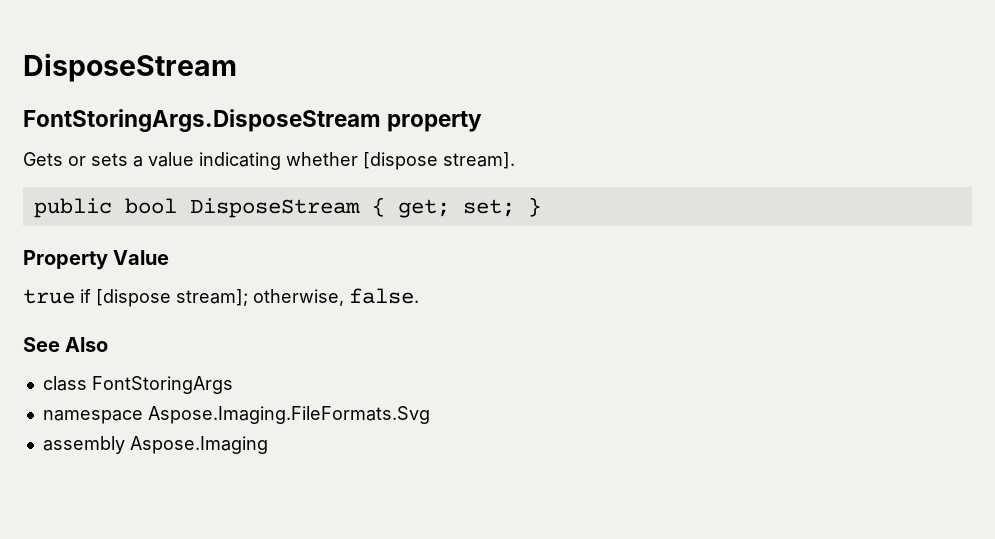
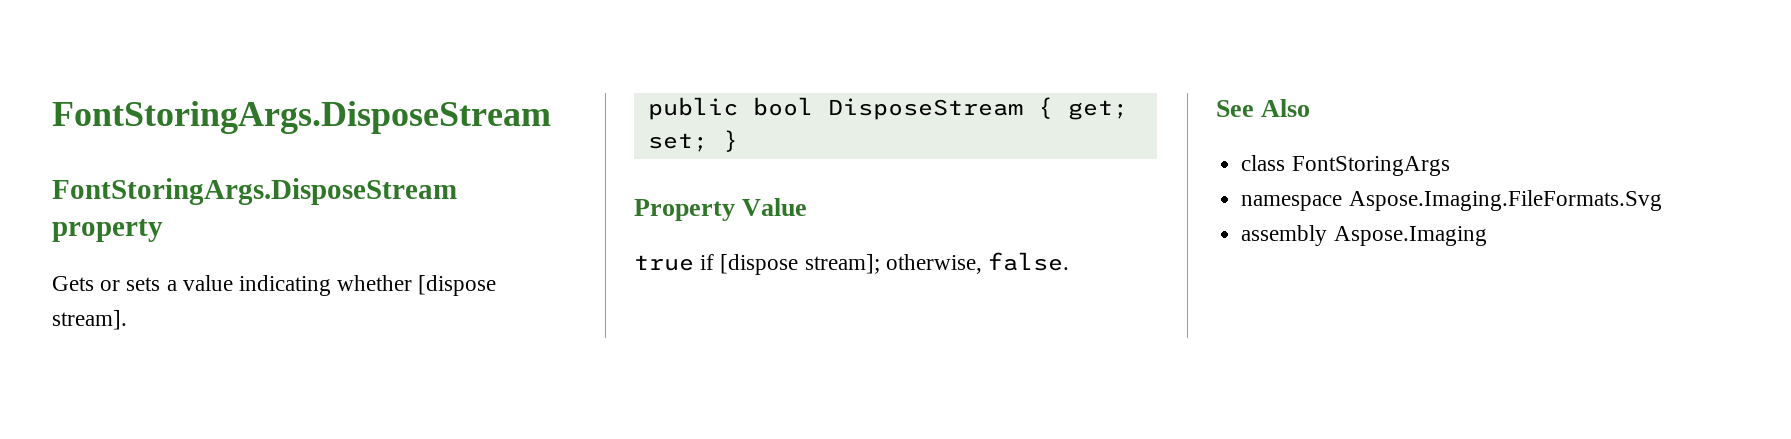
[23,53,237,82] DisposeStream -> [52,101,551,134] FontStoringArgs.DisposeStream

